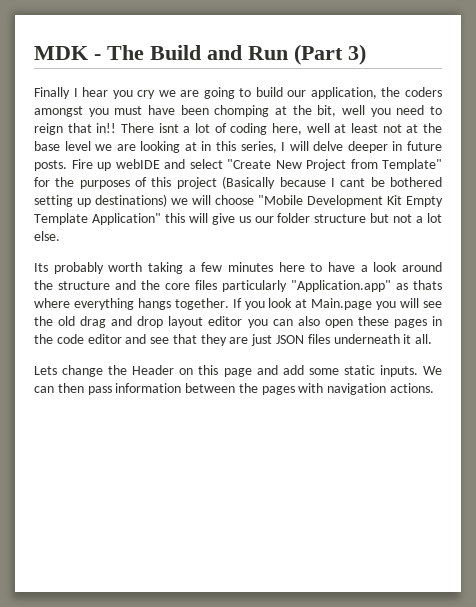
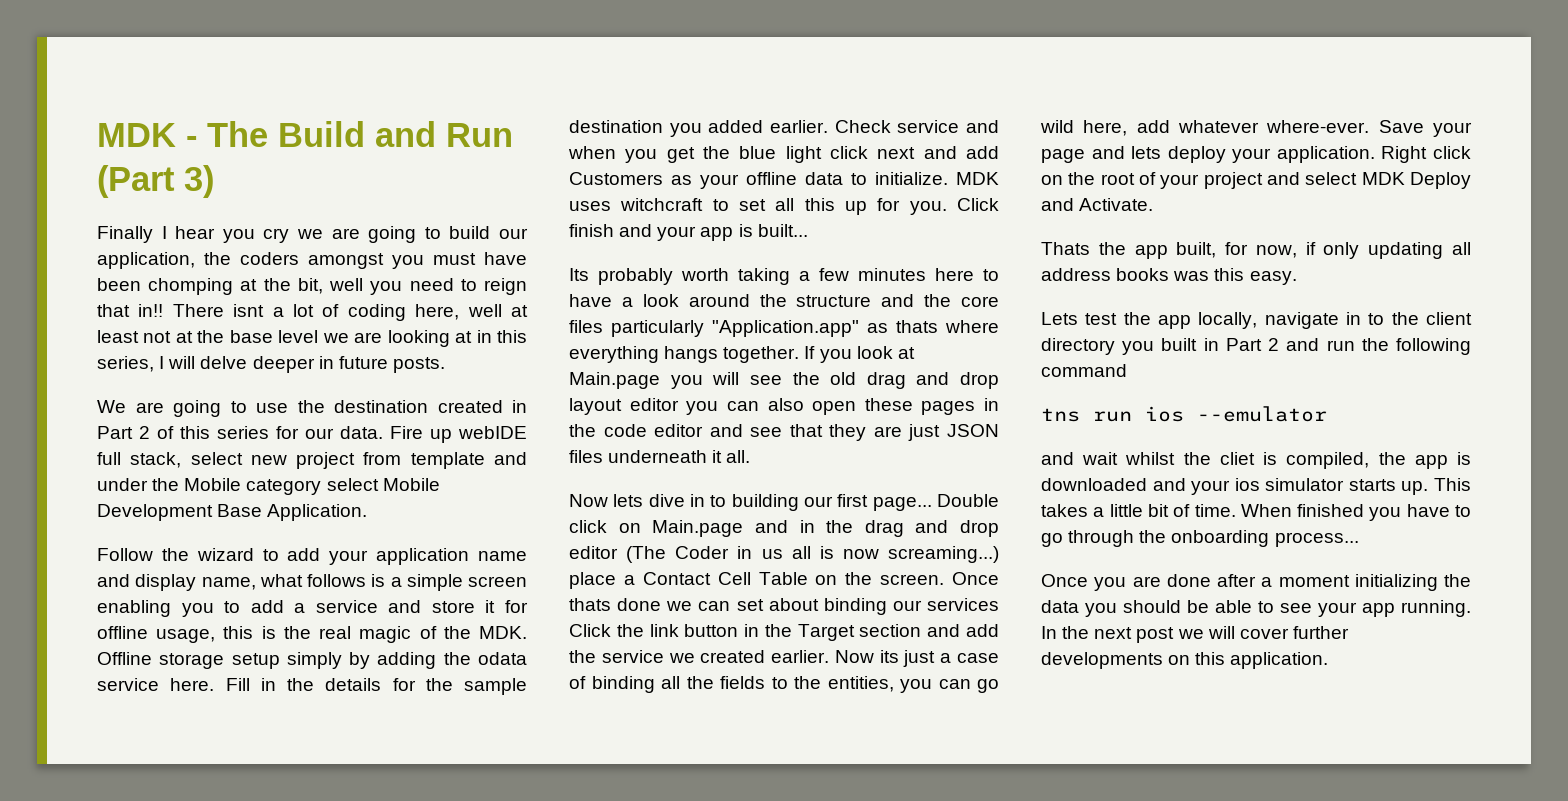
[71,159,442,171] [34,176,443,189] [34,194,443,207] [34,213,443,225] [34,231,60,241] Fire up webIDE and select "Create New Project from Template" for the purposes of this project (Basically because I cant be bothered setting up destinations) we will choose "Mobile Development Kit Empty Template Application" this will give us our folder structure but not a lot else. -> [97,400,527,417] [97,426,527,443] [97,452,527,469] [97,478,440,495] [97,504,368,521] [97,548,527,565] [97,574,527,591] [97,600,528,617] [97,626,527,643] [97,652,527,669] [97,678,527,695] [569,120,999,137] [568,146,999,163] [569,172,999,189] [569,198,999,215] [569,224,808,241] // We are going to use the destination created in Part 2 of this series for our data. Fire up webIDE full stack, select new project from template and under the Mobile category select Mobile Development Base Application. // Follow the wizard to add your application name and display name, what follows is a simple screen enabling you to add a service and store it for offline usage, this is the real magic of the MDK. Offline storage setup simply by adding the odata service here. Fill in the details for the sample destination you added earlier. Check service and when you get the blue light click next and add Customers as your offline data to initialize. MDK uses witchcraft to set all this up for you. Click finish and your app is built...
[34,365,442,377] [34,383,435,395] Lets change the Header on this page and add some static inputs. We can then pass information between the pages with navigation actions. -> [569,494,999,511] [569,520,999,537] [569,546,999,563] [569,572,999,589] [569,598,999,615] [569,624,999,641] [569,650,999,667] [569,676,999,693] [1040,120,1472,137] [1041,146,1471,163] [1041,172,1471,189] [1041,198,1154,211] [1041,242,1471,259] [1041,268,1297,285] [1041,312,1472,329] [1041,338,1471,355] [1041,364,1127,377] [1041,406,1327,422] [1041,452,1471,469] [1041,478,1471,495] [1041,504,1471,521] [1041,530,1359,547] [1041,574,1471,591] [1041,600,1471,617] [1041,626,1349,643] [1041,652,1329,669] Now lets dive in to building our first page... Double click on Main.page and in the drag and drop editor (The Coder in us all is now screaming...) place a Contact Cell Table on the screen. Once thats done we can set about binding our services Click the link button in the Target section and add the service we created earlier. Now its just a case of binding all the fields to the entities, you can go wild here, add whatever where-ever. Save your page and lets deploy your application. Right click on the root of your project and select MDK Deploy and Activate. // Thats the app built, for now, if only updating all address books was this easy. // Lets test the app locally, navigate in to the client directory you built in Part 2 and run the following command // tns run ios --emulator // and wait whilst the cliet is compiled, the app is downloaded and your ios simulator starts up. This takes a little bit of time. When finished you have to go through the onboarding process... // Once you are done after a moment initializing the data you should be able to see your app running. In the next post we will cover further developments on this application.

